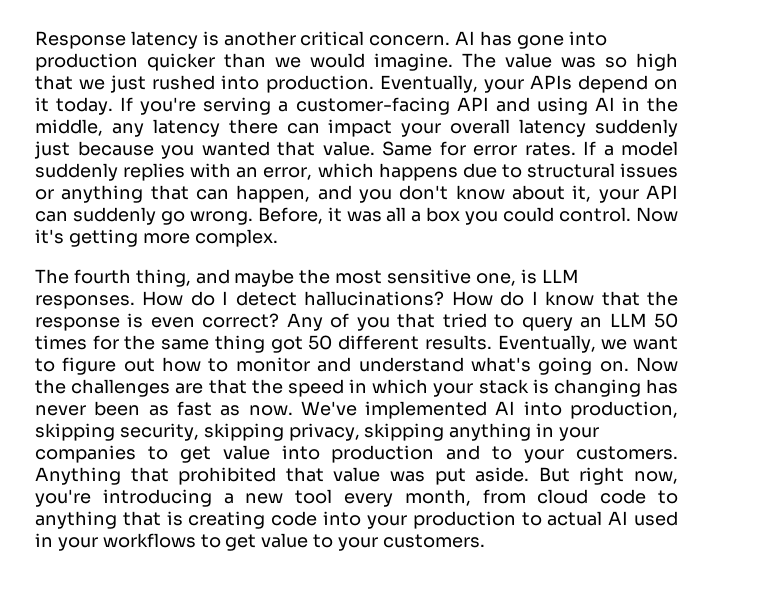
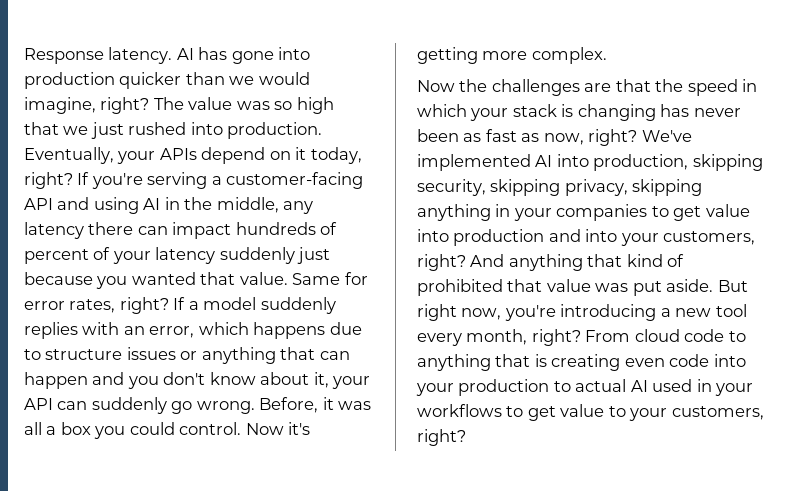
[130,31,451,49] latency is another critical concern. -> [108,47,173,64] latency.
[374,53,453,71] imagine. -> [24,97,150,114] imagine, right?
[56,97,114,115] today. -> [310,147,362,164] [24,172,73,189] today, right?
[401,119,511,137] your overall -> [235,222,338,235] [24,247,151,264] hundreds of percent of your
[524,142,576,156] rates. -> [69,297,169,314] rates, right?
[526,163,615,178] structural -> [45,349,123,360] structure
[236,185,311,203] happen, -> [24,372,88,389] happen
[35,269,579,287] [35,291,678,309] [35,313,678,331] [35,335,679,353] [35,357,629,375] The fourth thing, and maybe the most sensitive one, is LLM responses. How do I detect hallucinations? How do I know that the response is even correct? Any of you that tried to query an LLM 50 times for the same thing got 50 different results. Eventually, we want to figure out how to monitor and understand what's going on. -> (607, 55) none
[248,405,293,416] now. -> [543,129,638,146] now, right?
[492,446,679,463] [35,467,169,485] to your customers. Anything that -> [585,229,756,246] [417,254,685,271] into your customers, right? And anything that kind of
[482,489,526,504] from -> [531,329,631,346] right? From
(266, 520) none -> [624,358,665,367] even
[382,534,485,548] customers. -> [671,406,764,420] [417,429,466,446] customers, right?

